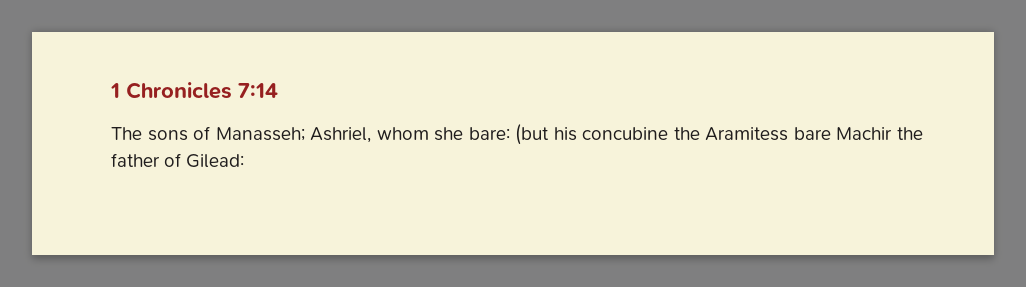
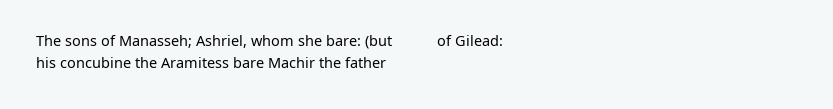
[110,82,278,99] 1 Chronicles 7:14 // -> (36, 40) none

